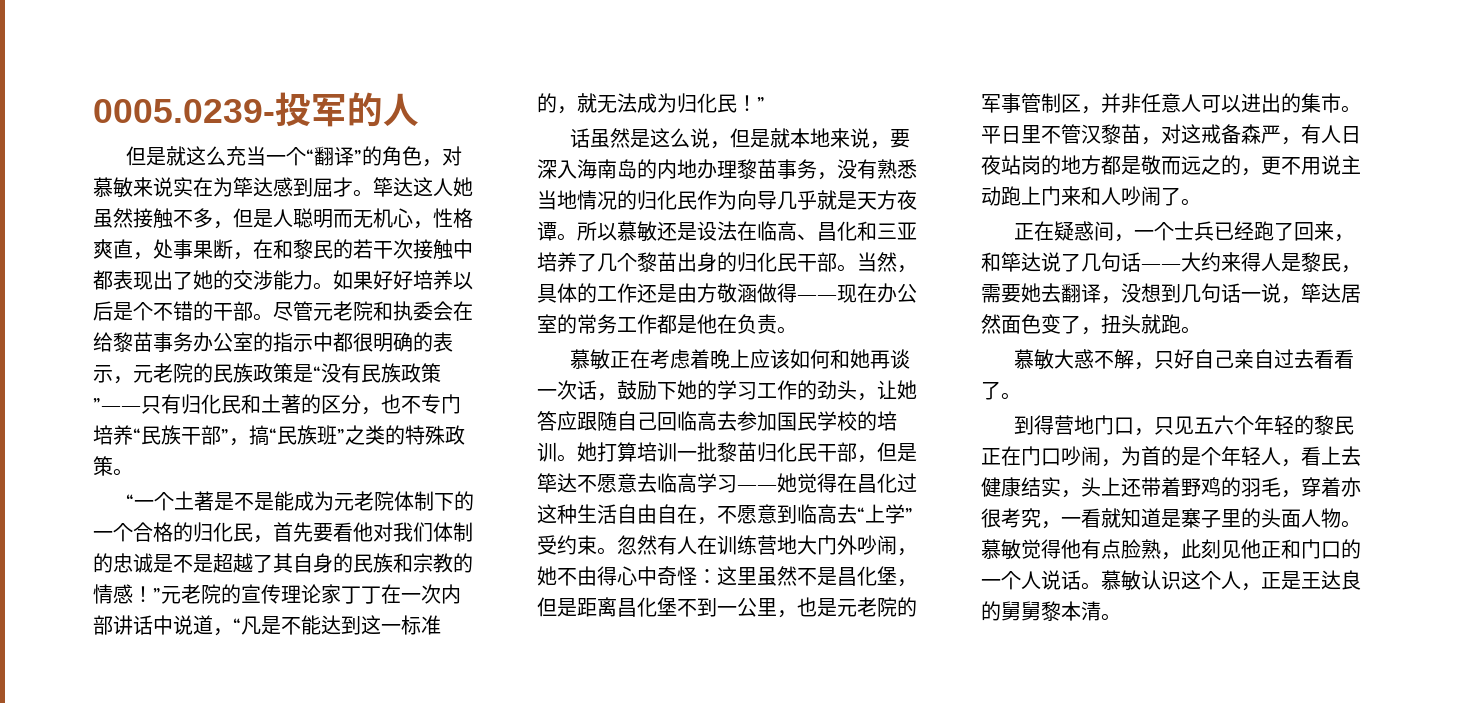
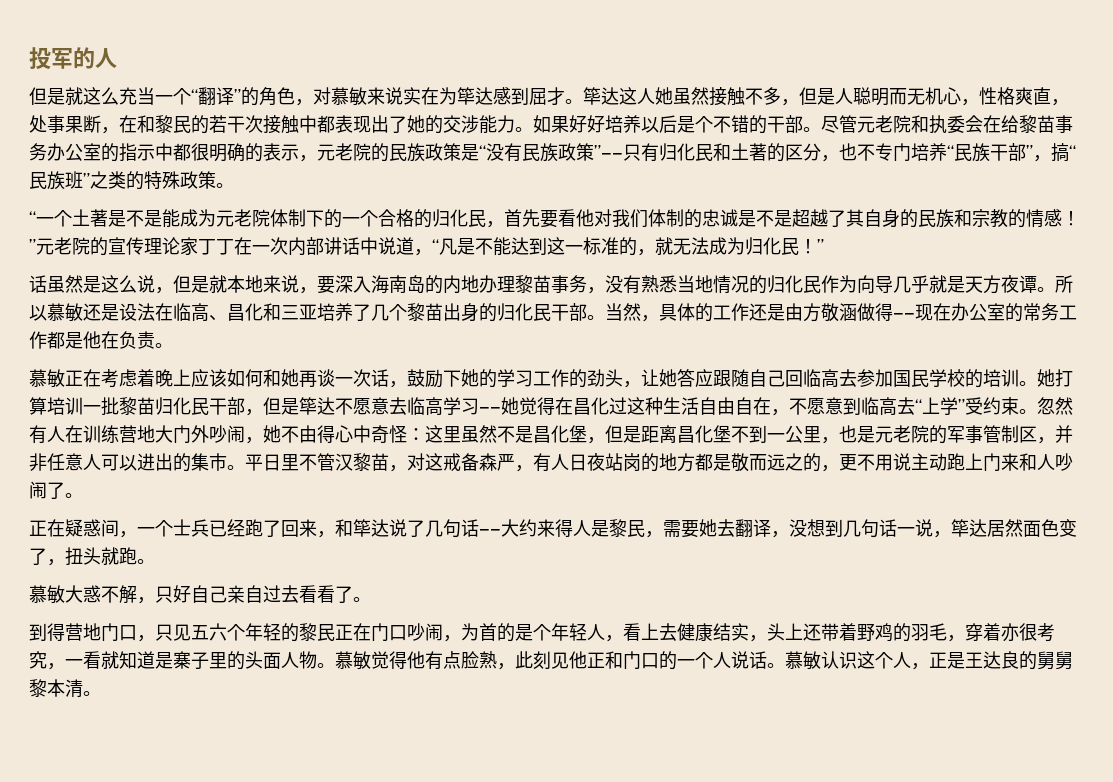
[93,99,275,123] 0005.0239- -> (29, 58) none

